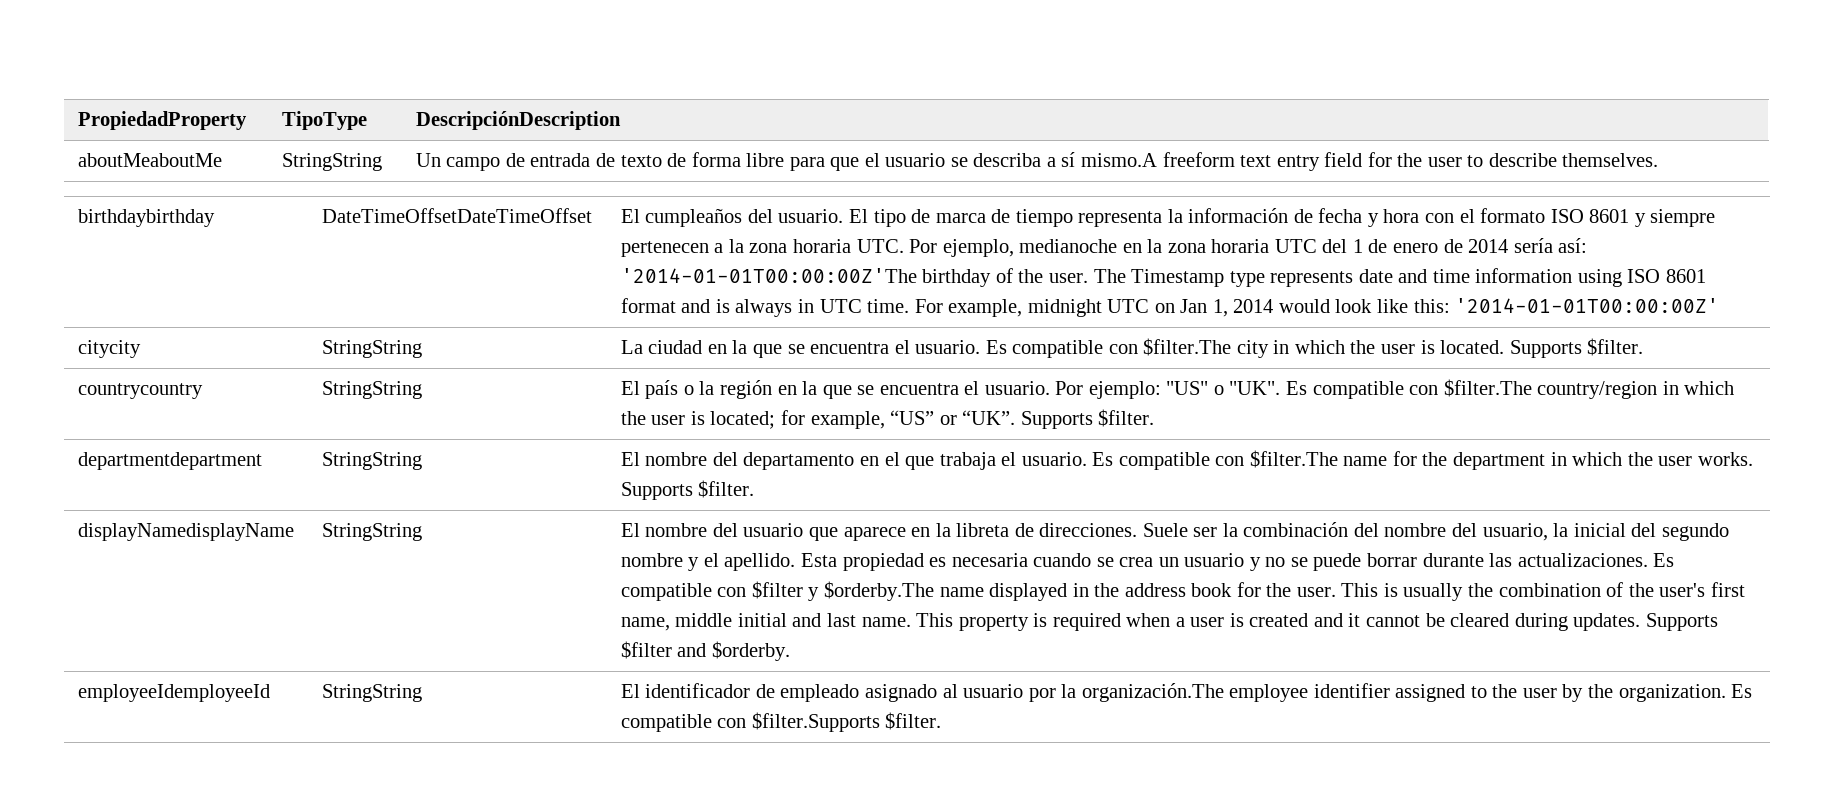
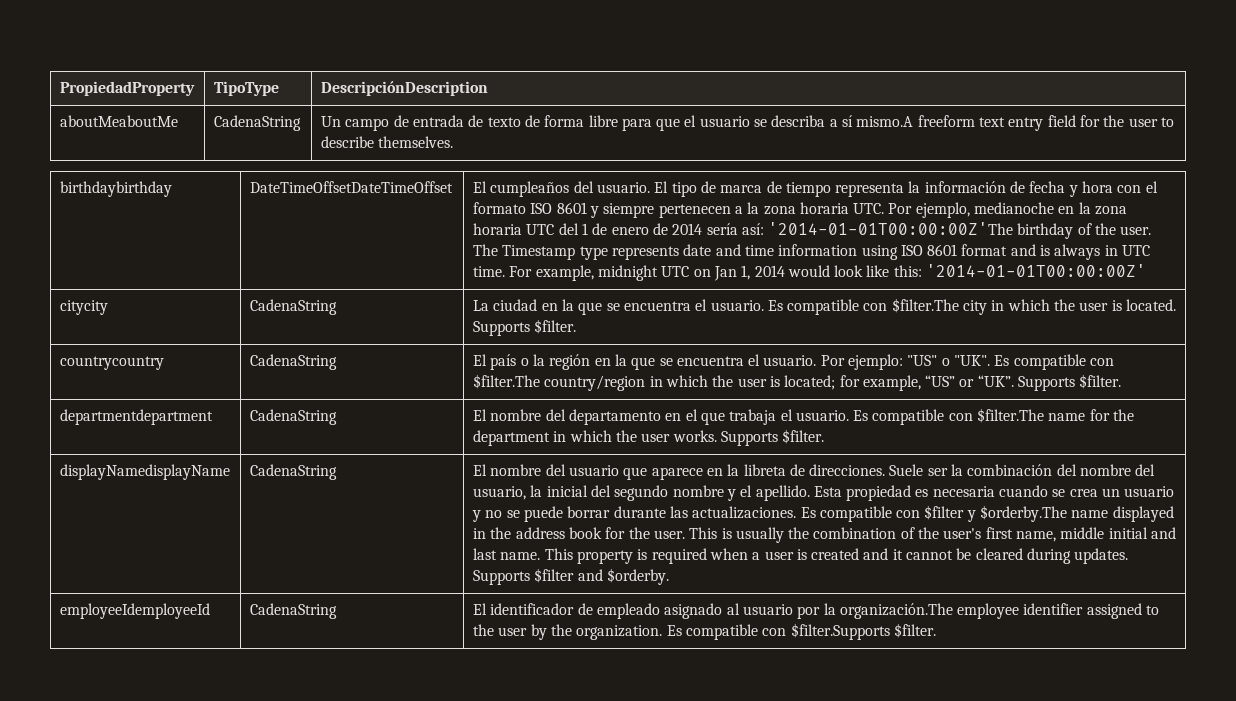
[281,153,382,171] StringString -> [213,115,301,131] CadenaString
[321,340,422,358] StringString -> [249,299,337,315] CadenaString
[321,381,422,399] StringString -> [249,354,337,370] CadenaString
[321,452,422,470] StringString -> [249,409,337,425] CadenaString
[321,523,422,541] StringString -> [249,464,337,480] CadenaString
[321,684,422,702] StringString -> [249,603,337,619] CadenaString

